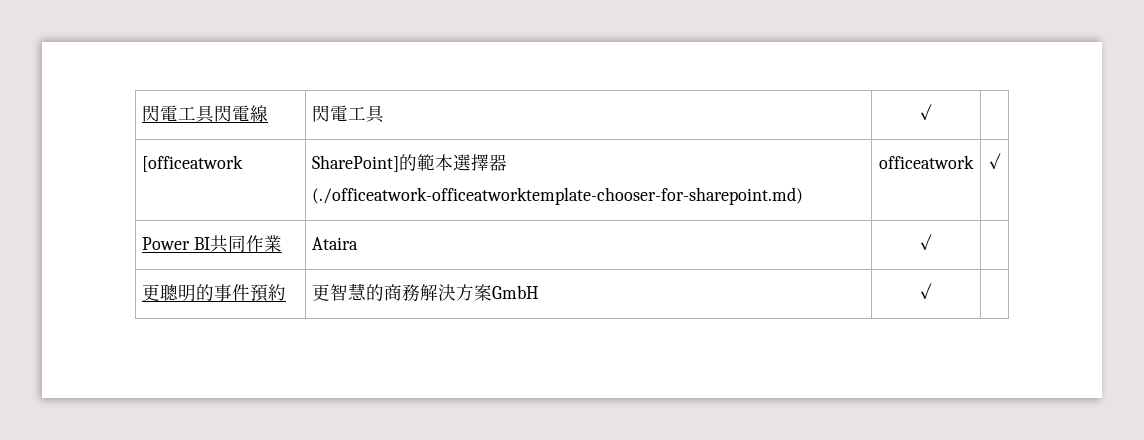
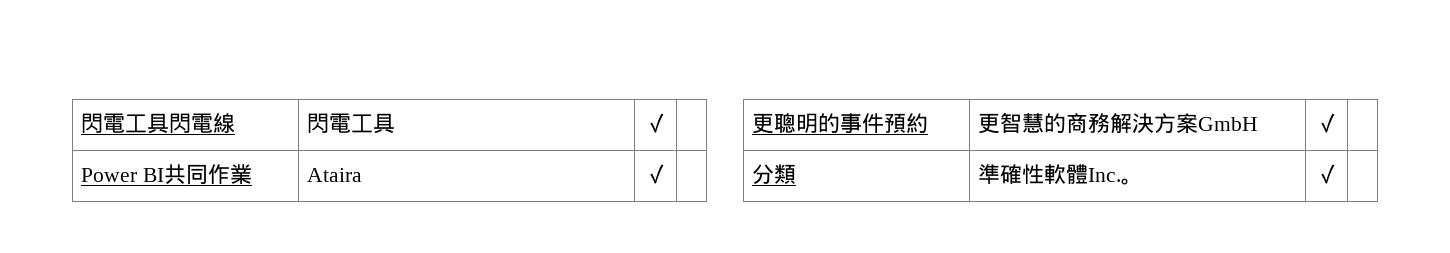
[142,155,244,172] [312,154,508,172] [312,187,804,205] [879,155,974,169] [988,153,1001,169] // [officeatwork | SharePoint]的範本選擇器(./officeatwork-officeatworktemplate-chooser-for-sharepoint.md) | officeatwork | ✓ -> (667, 123) none
(932, 291) none -> [752,164,797,184] [978,164,1144,185] [1315,164,1338,184] // 分類 | 準確性軟體Inc.。 | ✓ |

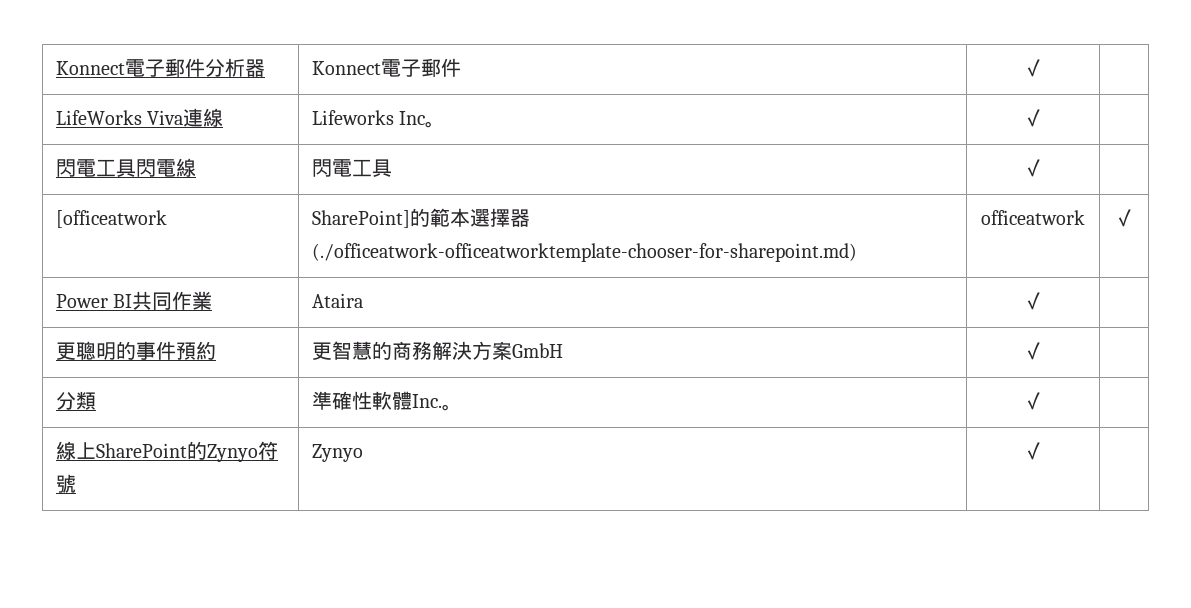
(81, 123) none -> [55,58,265,77] [311,58,461,77] [1023,59,1043,77] [55,108,224,127] [311,110,446,128] [1023,109,1043,127] Konnect電子郵件分析器 | Konnect電子郵件 | ✓ | // LifeWorks Viva連線 | Lifeworks Inc。 | ✓ | //
(667, 123) none -> [55,210,167,228] [311,208,530,228] [311,243,857,262] [981,210,1085,225] [1114,209,1134,227] // [officeatwork | SharePoint]的範本選擇器(./officeatwork-officeatworktemplate-chooser-for-sharepoint.md) | officeatwork | ✓
(1338, 174) none -> [55,441,278,462] [55,474,76,493] [311,444,363,462] [1023,442,1043,460] // 線上SharePoint的Zynyo符號 | Zynyo | ✓ |

